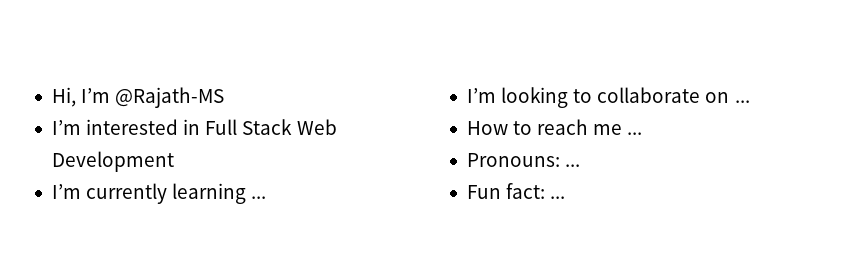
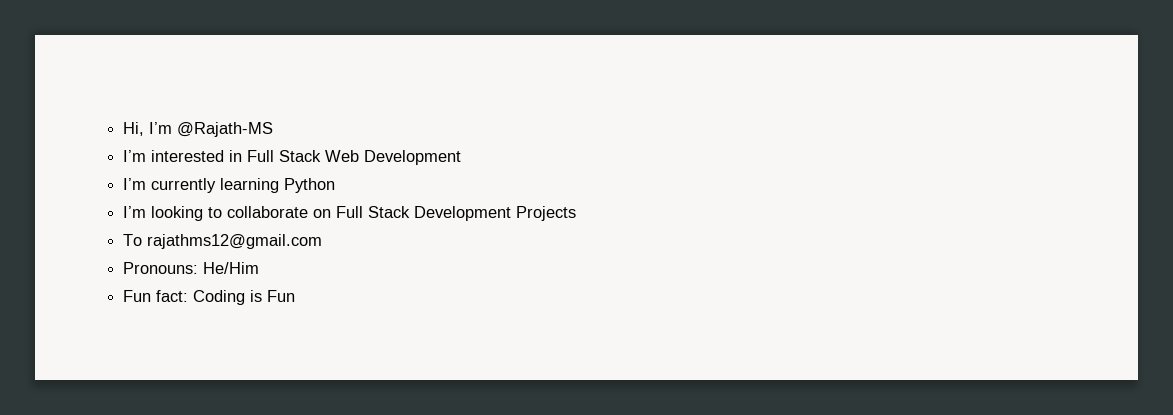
[251,196,267,199] ... -> [284,178,336,193] Python
[734,100,750,103] [466,119,643,135] ... // How to reach me ... -> [336,206,577,221] [123,234,323,249] Full Stack Development Projects // To rajathms12@gmail.com
[565,164,581,167] ... -> [203,262,260,274] He/Him
[550,196,566,199] ... -> [193,290,296,305] Coding is Fun

